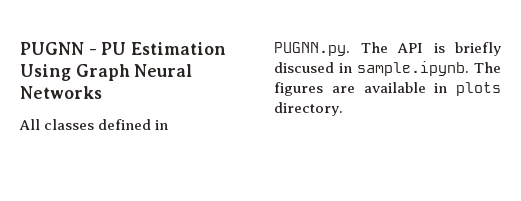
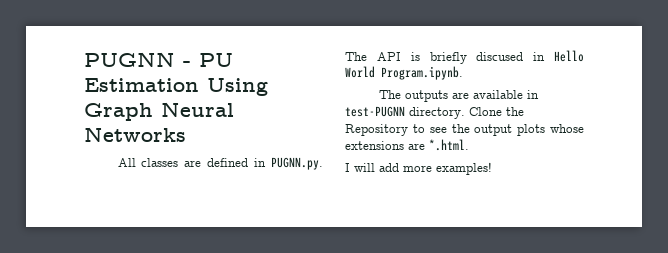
(95, 124) none -> [184,160,202,167] are
[357,61,501,76] [274,82,501,96] [274,102,343,116] sample.ipynb. The figures are available in plots directory. -> [554,50,584,62] [345,66,463,80] [378,90,539,102] [345,106,524,119] [345,124,584,136] [345,139,469,151] [345,162,492,175] Hello World Program.ipynb. // The outputs are available in test-PUGNN directory. Clone the Repository to see the output plots whose extensions are *.html. // I will add more examples!

